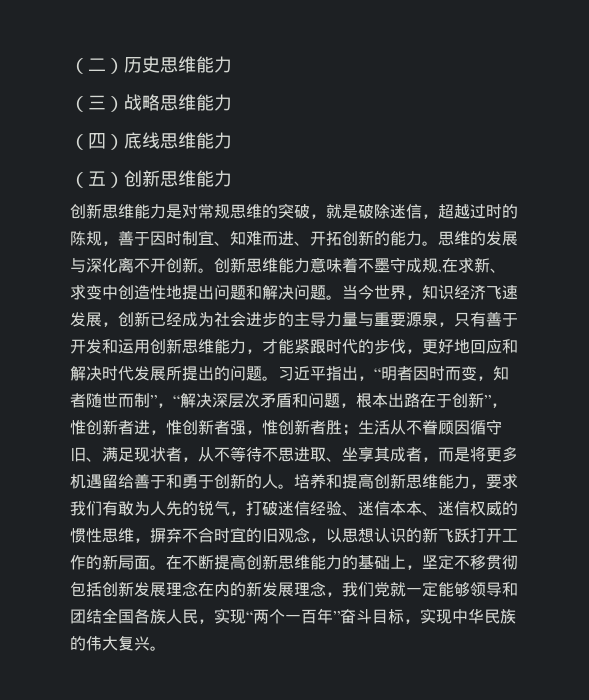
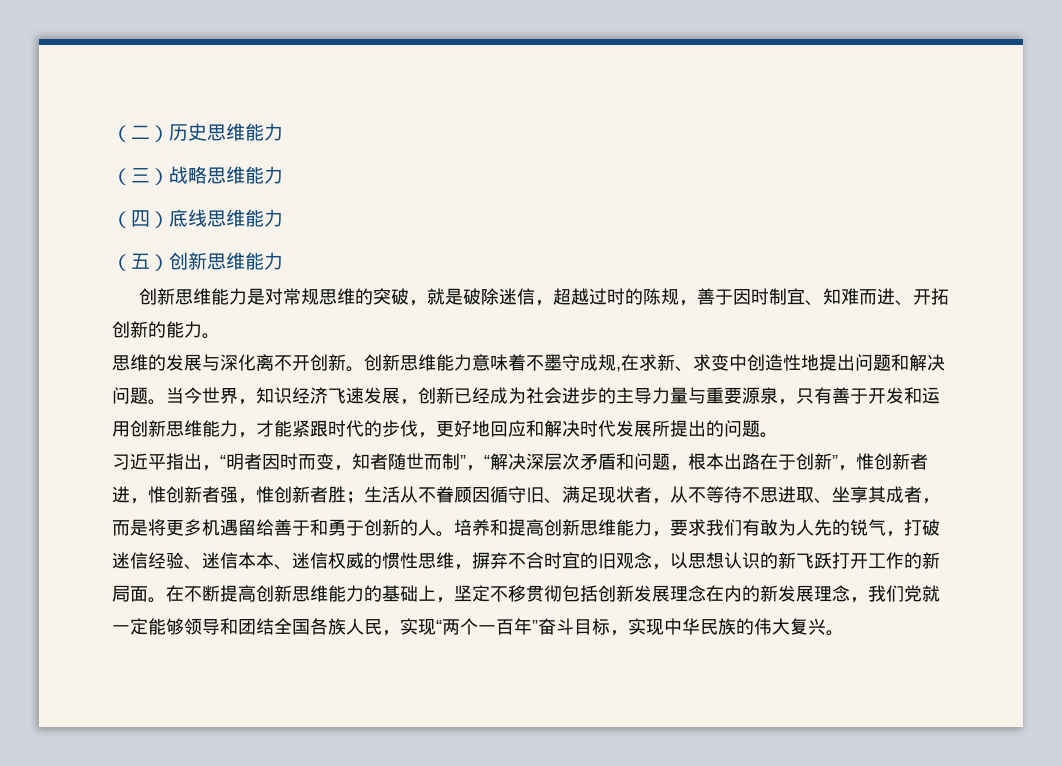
(438, 243) none -> (220, 336) //
(278, 378) none -> (778, 435) //

